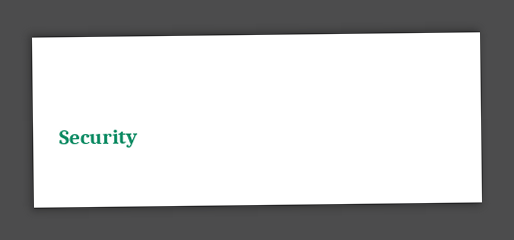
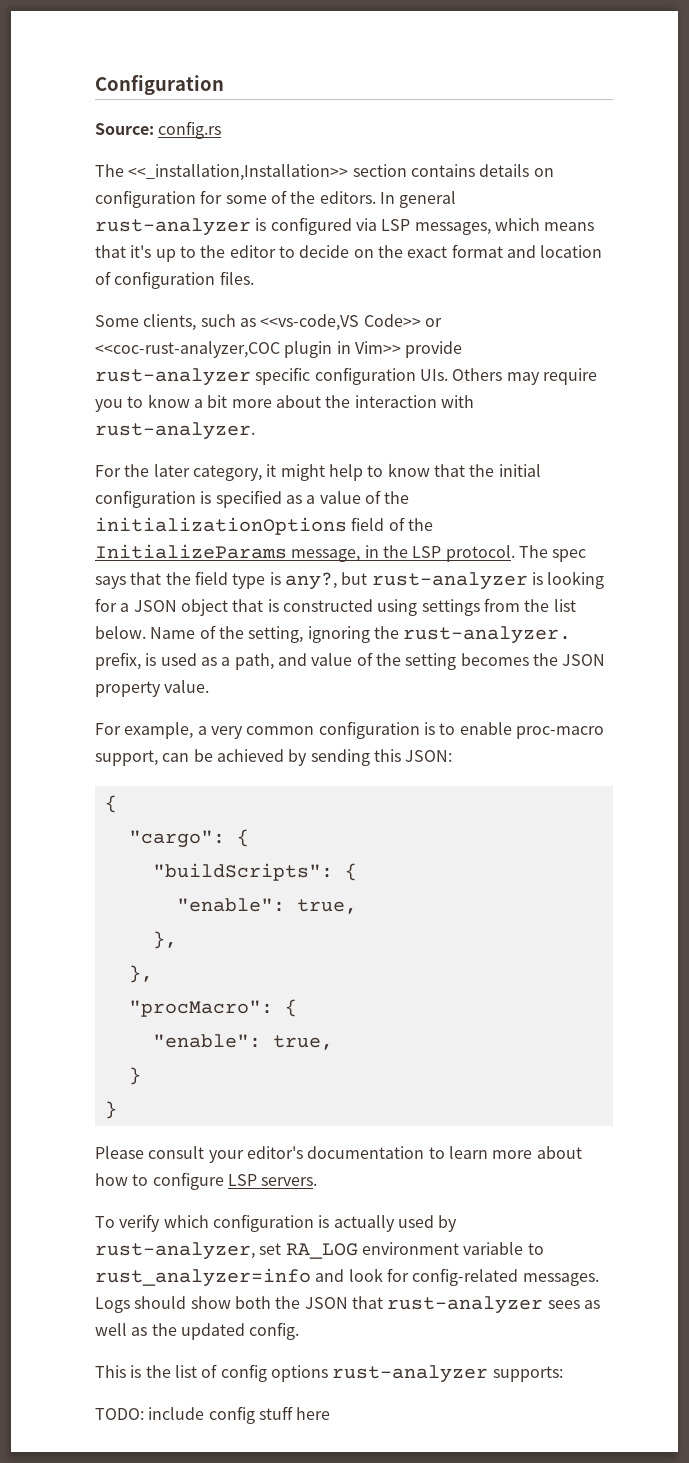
[59,129,138,149] Security -> [95,75,224,95] [95,121,222,139] [95,164,554,181] [95,190,457,208] [95,217,595,236] [95,244,603,262] [95,271,254,289] [95,314,442,331] [95,341,463,358] [95,367,597,386] [95,394,474,412] [95,422,255,440] [95,463,541,481] [95,490,410,508] [95,517,433,535] [95,544,587,562] [95,571,605,590] [95,598,576,616] [95,625,572,644] [95,652,606,670] [95,680,210,697] [95,721,604,739] [95,749,453,766] [104,795,117,813] [128,829,249,848] [152,863,357,881] [176,898,357,914] [152,931,177,949] [128,965,153,983] [128,999,297,1017] [152,1034,333,1050] [128,1067,141,1085] [104,1101,117,1119] [95,1146,582,1163] [95,1172,318,1190] [95,1214,458,1232] [95,1242,544,1260] [95,1268,599,1287] [95,1296,600,1314] [95,1322,300,1340] [95,1364,563,1383] [95,1406,331,1424] Configuration // Source: config.rs // The <<_installation,Installation>> section contains details on configuration for some of the editors. In general rust-analyzer is configured via LSP messages, which means that it's up to the editor to decide on the exact format and location of configuration files. // Some clients, such as <<vs-code,VS Code>> or <<coc-rust-analyzer,COC plugin in Vim>> provide rust-analyzer specific configuration UIs. Others may require you to know a bit more about the interaction with rust-analyzer. // For the later category, it might help to know that the initial configuration is specified as a value of the initializationOptions field of the InitializeParams message, in the LSP protocol. The spec says that the field type is any?, but rust-analyzer is looking for a JSON object that is constructed using settings from the list below. Name of the setting, ignoring the rust-analyzer. prefix, is used as a path, and value of the setting becomes the JSON property value. // For example, a very common configuration is to enable proc-macro support, can be achieved by sending this JSON: // { // "cargo": { // "buildScripts": { // "enable": true, // }, // }, // "procMacro": { // "enable": true, // } // } // Please consult your editor's documentation to learn more about how to configure LSP servers. // To verify which configuration is actually used by rust-analyzer, set RA_LOG environment variable to rust_analyzer=info and look for config-related messages. Logs should show both the JSON that rust-analyzer sees as well as the updated config. // This is the list of config options rust-analyzer supports: // TODO: include config stuff here

